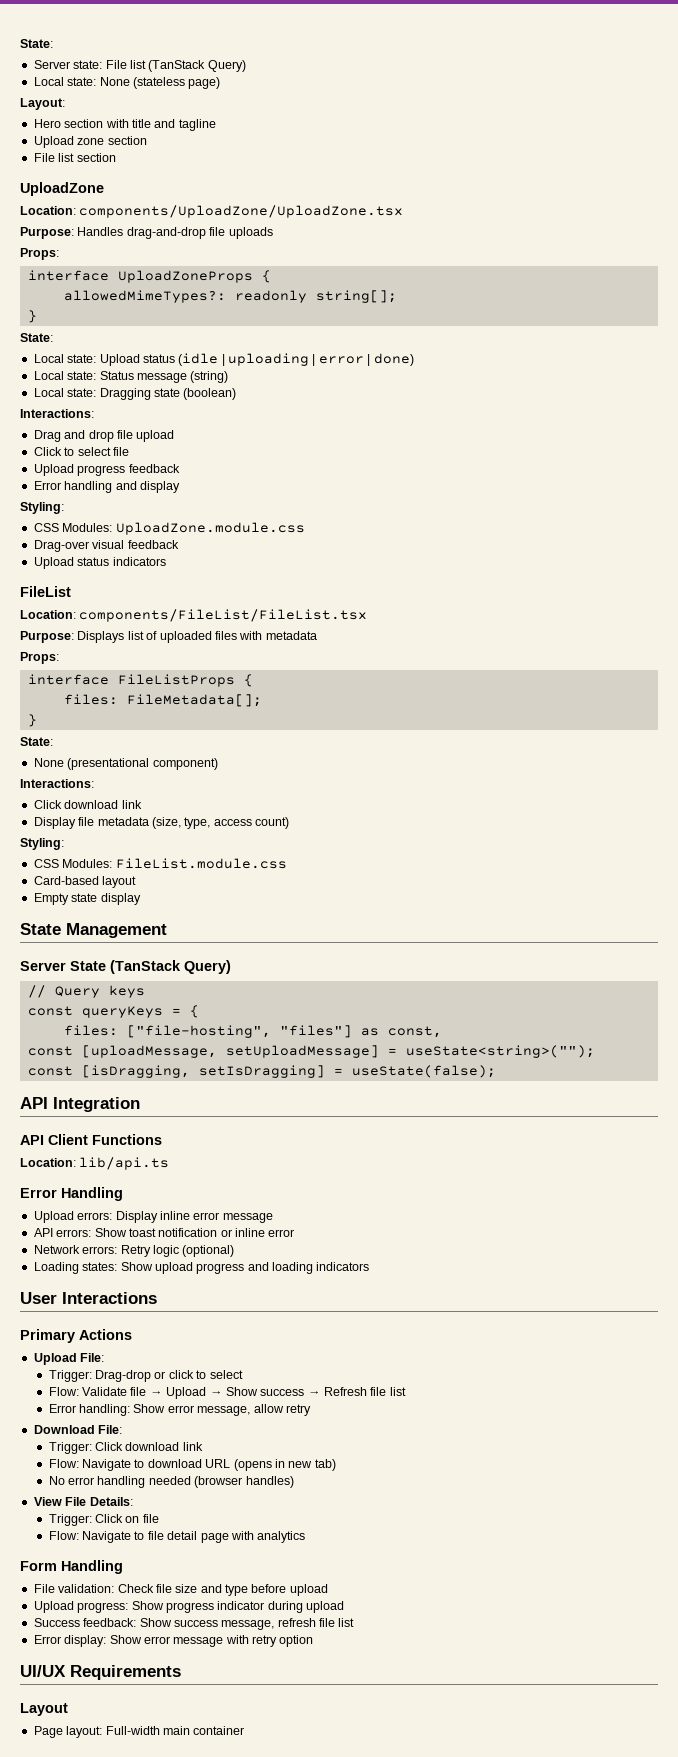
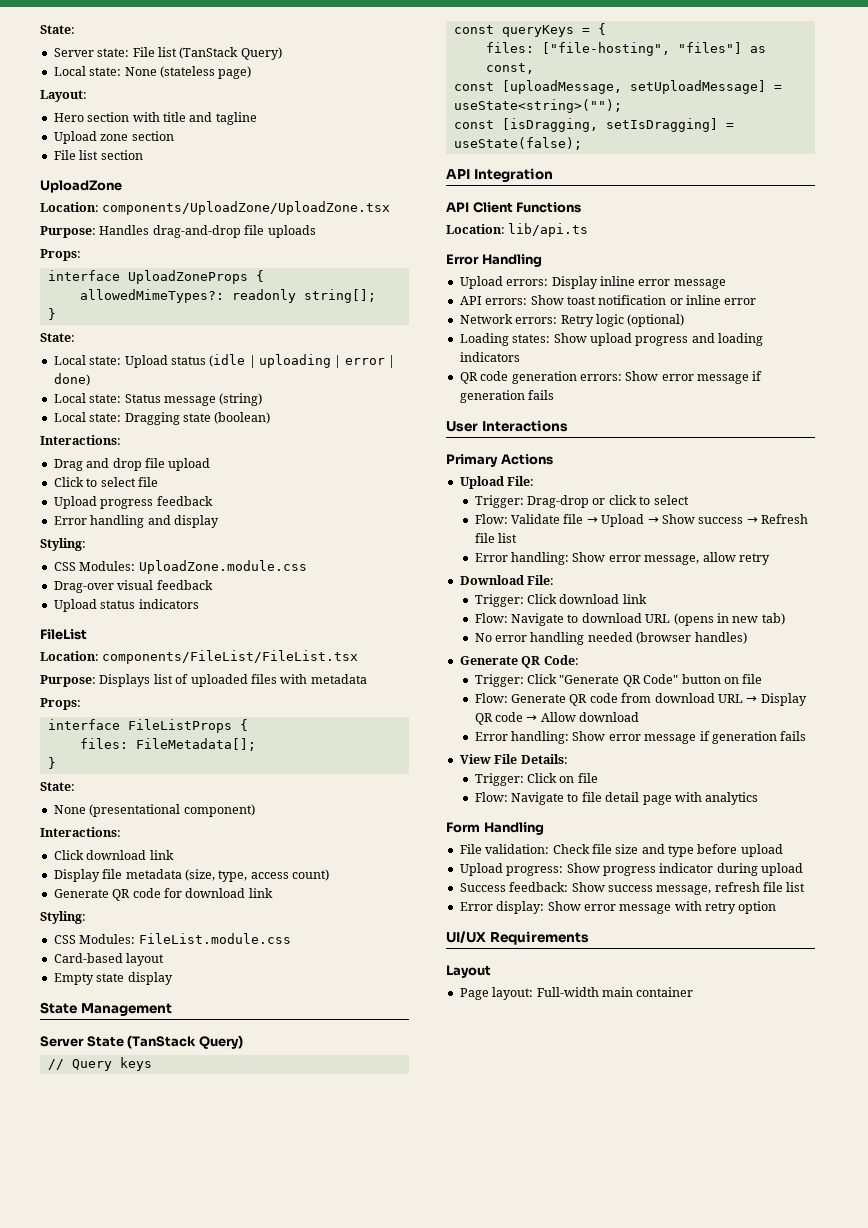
(289, 823) none -> [53,888,273,901] // Generate QR code for download link
(370, 1266) none -> [459,371,763,384] [459,390,555,403] // QR code generation errors: Show error message if generation fails
(294, 1482) none -> [459,655,579,668] [474,674,763,687] [474,693,807,706] [474,712,640,725] [474,731,807,744] // Generate QR Code: // Trigger: Click "Generate QR Code" button on file // Flow: Generate QR code from download URL → Display QR code → Allow download // Error handling: Show error message if generation fails

